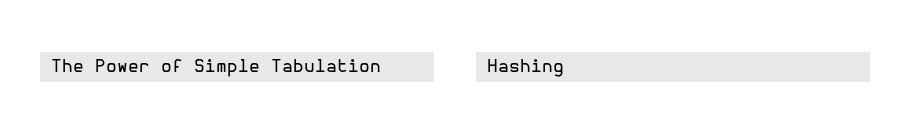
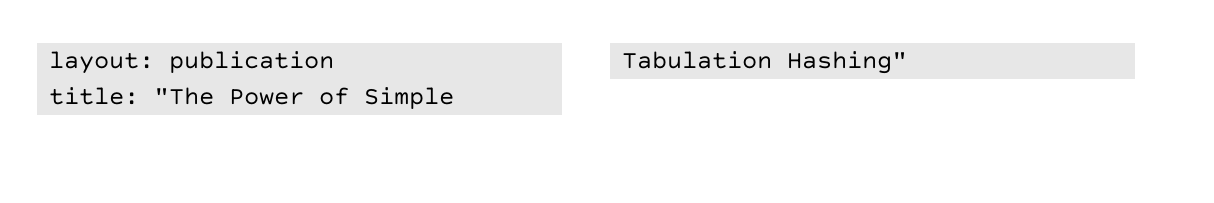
[50,59,84,72] The -> [49,51,335,74] [49,87,215,105] layout: publication // title: "The
[486,59,564,77] Hashing -> [787,51,908,74] Hashing"

